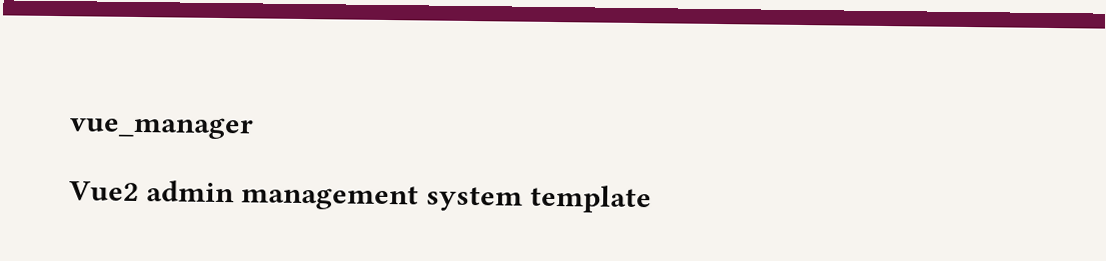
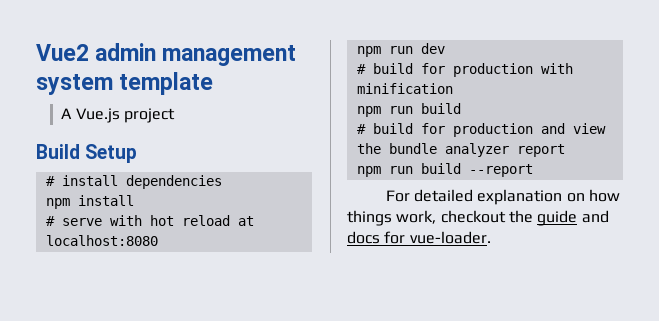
[69,116,254,140] vue_manager // -> (36, 52) none
(653, 199) none -> [61,108,176,123] [36,144,138,163] [45,175,222,189] [45,195,134,209] [45,215,254,226] [45,235,158,246] [356,43,445,57] [356,63,573,77] [356,83,453,94] [356,103,461,117] [356,123,606,137] [356,143,565,157] [356,163,533,177] [385,189,620,205] [347,210,609,226] [347,231,491,244] // A Vue.js project // Build Setup // # install dependencies // npm install // # serve with hot reload at localhost:8080 // npm run dev // # build for production with minification // npm run build // # build for production and view the bundle analyzer report // npm run build --report // For detailed explanation on how things work, checkout the guide and docs for vue-loader.

